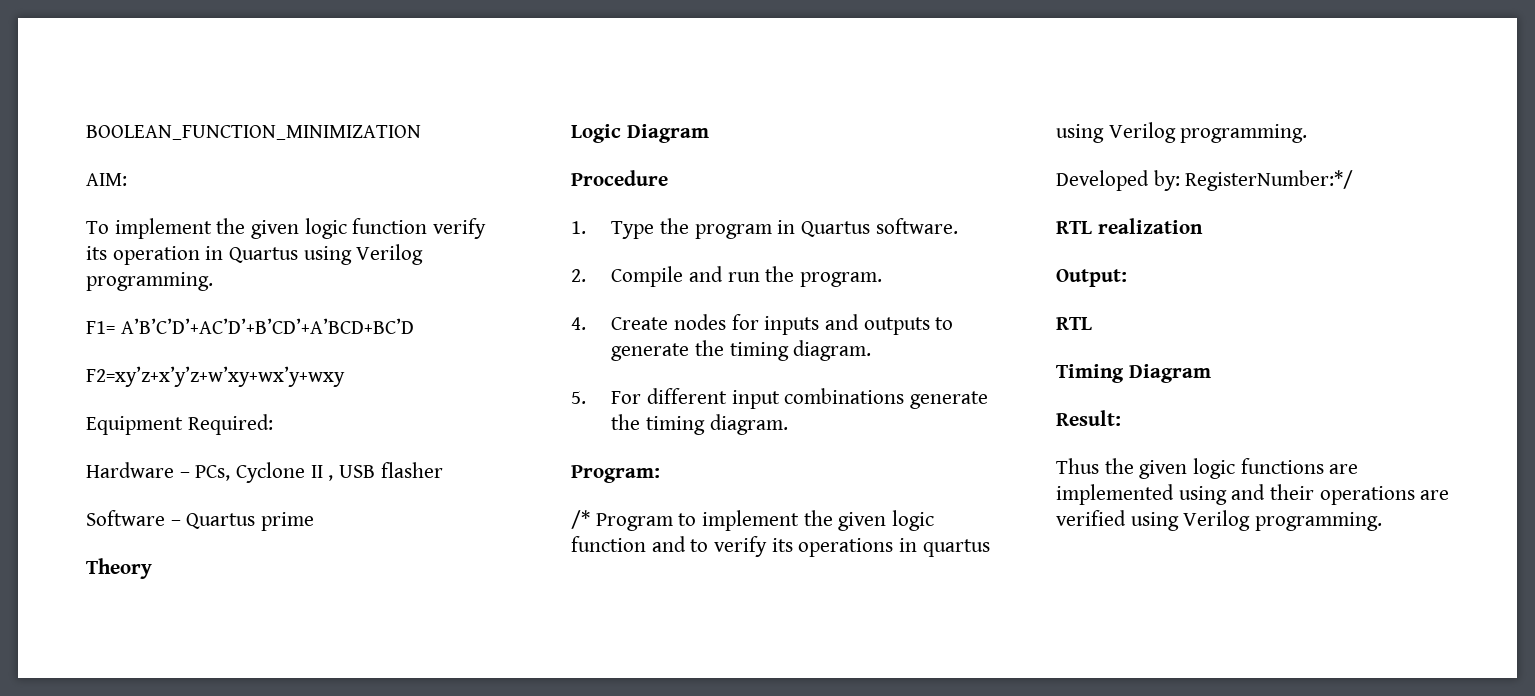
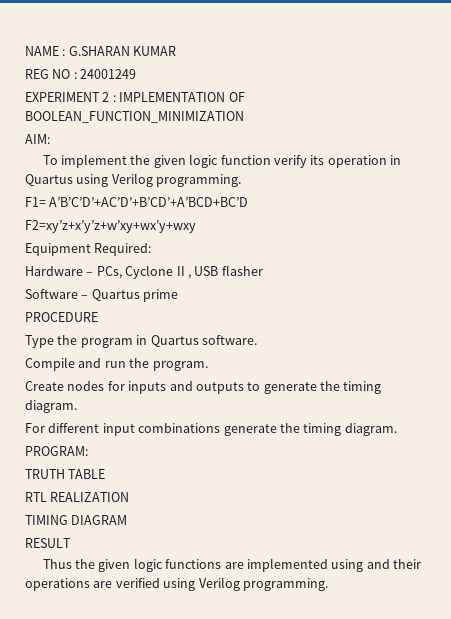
(86, 132) none -> [25,46,177,56] [25,69,137,79] [25,92,245,102] NAME : G.SHARAN KUMAR // REG NO : 24001249 // EXPERIMENT 2 : IMPLEMENTATION OF
[86,558,152,579] [571,124,709,143] [571,170,668,186] [571,221,586,234] Theory // Logic Diagram // Procedure // 1. -> [25,312,98,322] PROCEDURE //
[571,269,586,282] 2. -> (257, 340) none
[571,317,586,330] 4. -> (208, 366) none
[571,391,586,404] 5. -> (77, 406) none
[571,465,660,483] [571,510,935,531] [571,536,990,557] [1056,122,1308,143] [1056,170,1354,191] [1056,218,1203,234] [1056,269,1127,287] [1056,317,1092,330] [1056,364,1211,383] [1056,410,1121,426] Program: // /* Program to implement the given logic function and to verify its operations in quartus using Verilog programming. // Developed by: RegisterNumber:*/ // RTL realization // Output: // RTL // Timing Diagram // Result: -> [25,446,88,456] [25,469,106,479] [25,492,130,502] [25,515,128,525] [25,538,71,548] PROGRAM: // TRUTH TABLE // RTL REALIZATION // TIMING DIAGRAM // RESULT

